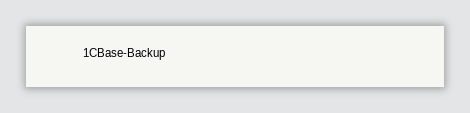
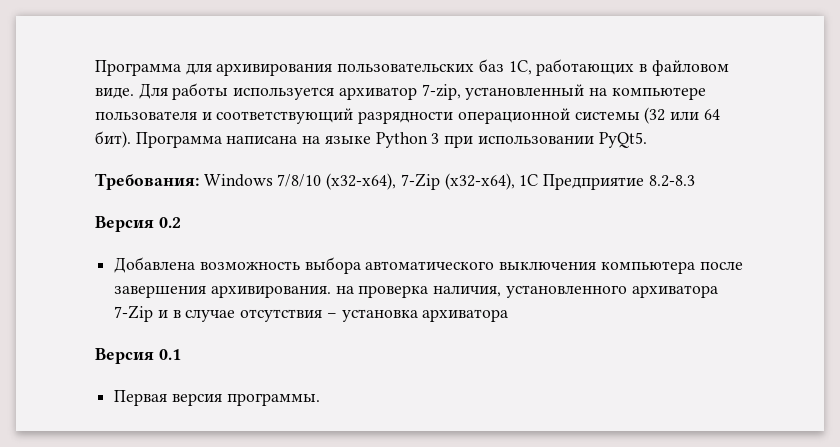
[83,48,165,60] 1CBase-Backup -> [95,59,729,76] [95,83,706,100] [95,107,720,124] [95,131,647,148] [95,173,695,190] [95,216,181,232] [114,257,743,274] [114,285,718,298] [114,305,509,322] [95,348,181,364] [114,390,320,406] Программа для архивирования пользовательских баз 1С, работающих в файловом виде. Для работы используется архиватор 7-zip, установленный на компьютере пользователя и соответствующий разрядности операционной системы (32 или 64 бит). Программа написана на языке Python 3 при использовании PyQt5. // Требования: Windows 7/8/10 (x32-x64), 7-Zip (x32-x64), 1С Предприятие 8.2-8.3 // Версия 0.2 // Добавлена возможность выбора автоматического выключения компьютера после завершения архивирования. на проверка наличия, установленного архиватора 7-Zip и в случае отсутствия – установка архиватора // Версия 0.1 // Первая версия программы.

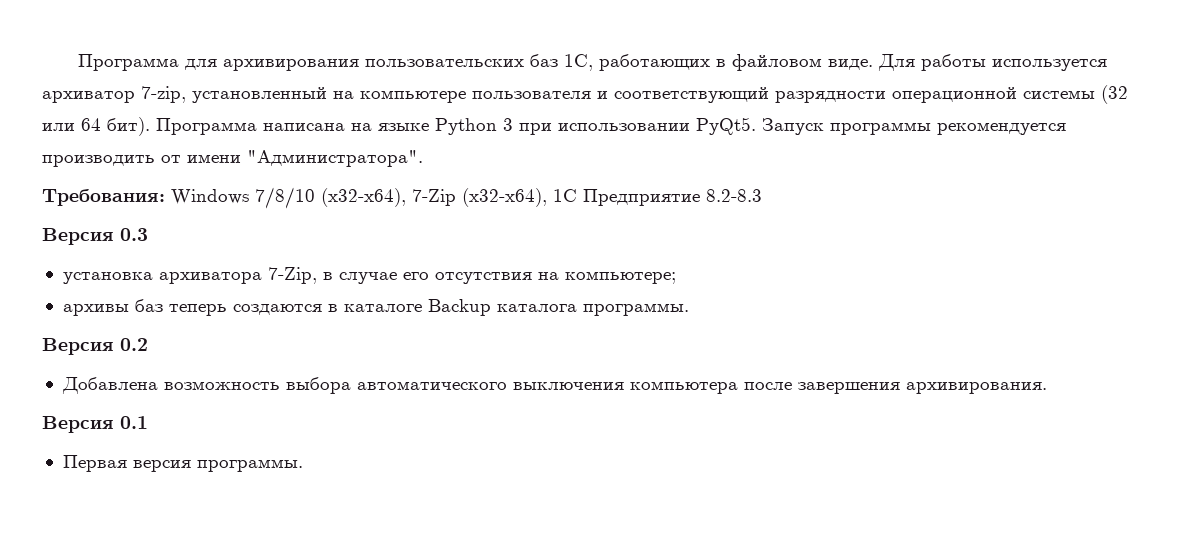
(647, 140) none -> [762,118,1066,135] [42,150,423,167] Запуск программы рекомендуется производить от имени "Администратора".
(695, 181) none -> [42,228,148,245] [62,267,676,284] [62,299,689,316] // Версия 0.3 // установка архиватора 7-Zip, в случае его отсутствия на компьютере; // архивы баз теперь создаются в каталоге Backup каталога программы.
[335,285,718,298] [114,305,509,322] на проверка наличия, установленного архиватора 7-Zip и в случае отсутствия – установка архиватора -> (1047, 388) none

